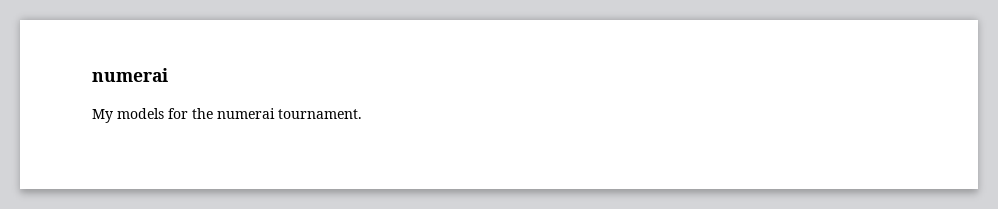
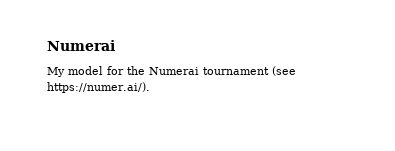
[92,68,168,82] numerai -> [47,40,115,51] Numerai
[117,108,164,119] models -> [68,66,103,75] model
[217,108,362,119] numerai tournament. -> [149,66,296,76] [47,82,150,93] Numerai tournament (see https://numer.ai/).

